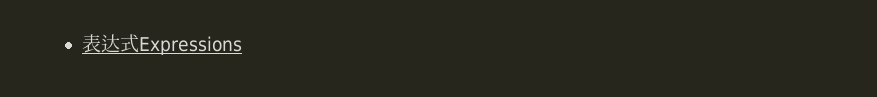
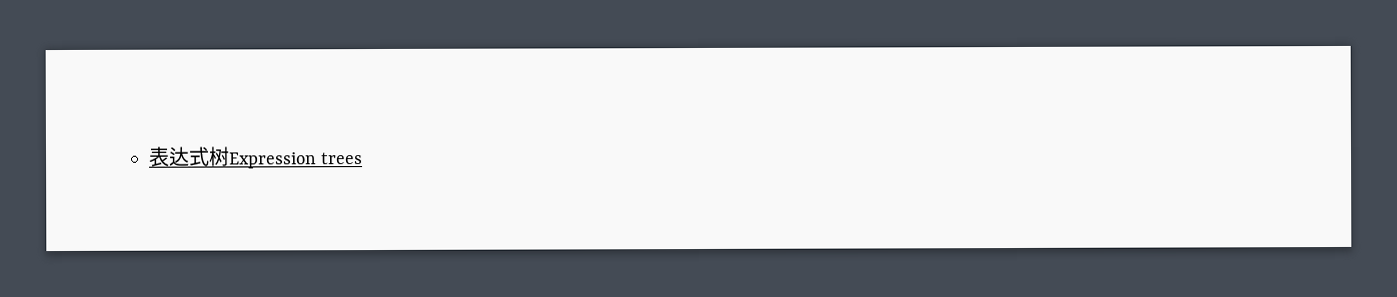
[138,36,242,55] Expressions -> [208,146,364,169] 树Expression trees

